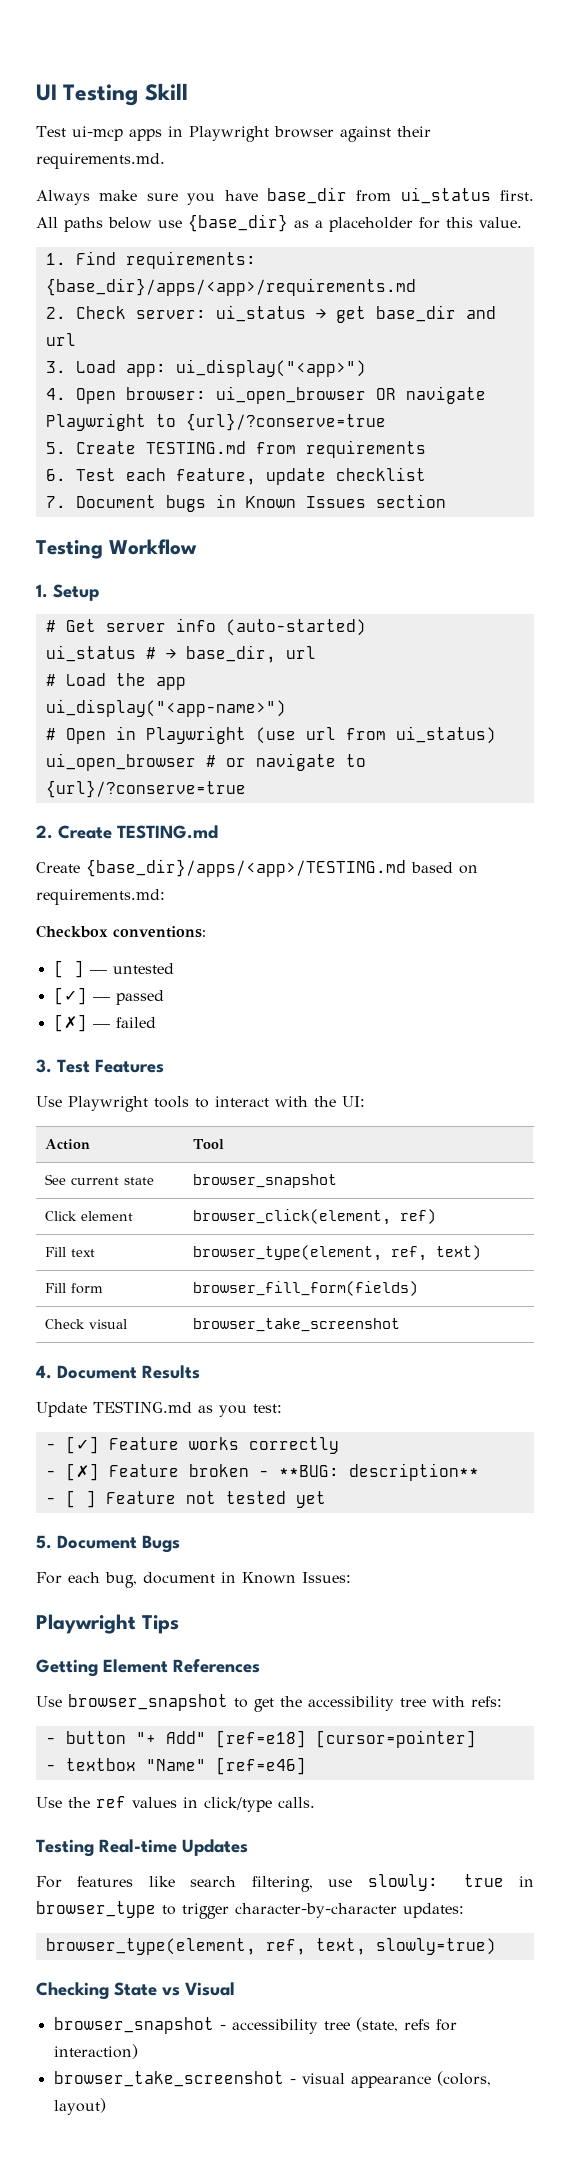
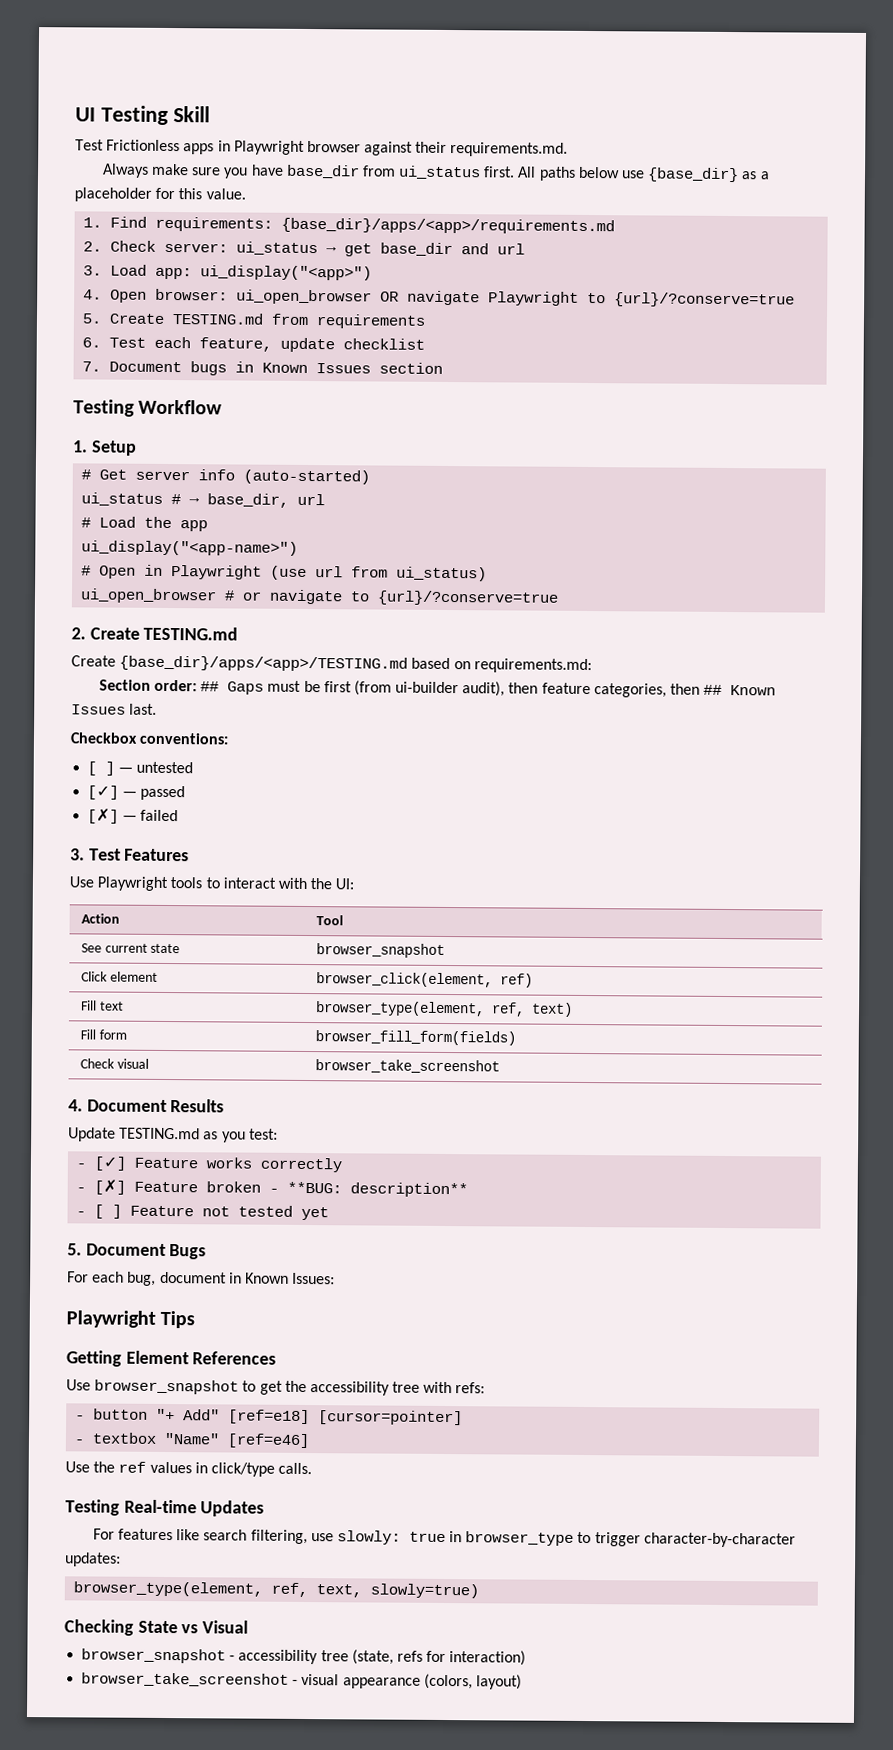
[71,126,123,141] ui-mcp -> [106,139,181,152] Frictionless
(165, 897) none -> [98,679,777,698] [71,703,158,715] // Section order: ## Gaps must be first (from ui-builder audit), then feature categories, then ## Known Issues last.

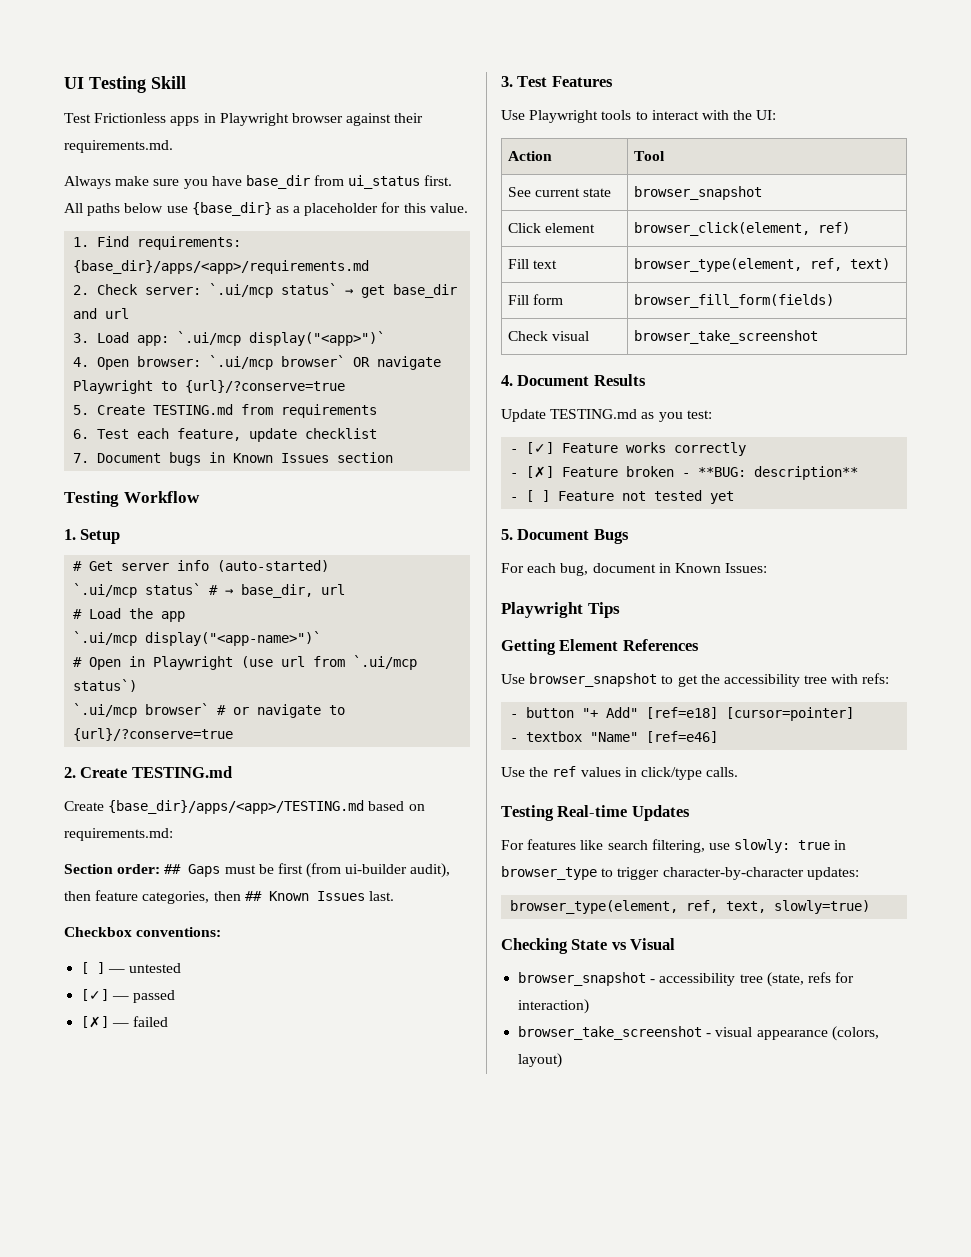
[236,241,319,256] ui_status -> [209,283,338,298] `.ui/mcp status`
[200,265,373,281] ui_display("<app>") -> [177,331,386,346] `.ui/mcp display("<app>")`
[236,289,373,305] ui_open_browser -> [209,355,346,370] `.ui/mcp browser`
[81,492,164,506] ui_status -> [73,583,202,598] `.ui/mcp status`
[81,540,299,556] ui_display("<app-name>") -> [73,631,322,646] `.ui/mcp display("<app-name>")`
[396,566,488,582] [80,588,218,604] ui_status) // ui_open_browser -> [353,655,418,670] [73,679,138,692] [73,703,210,718] `.ui/mcp status`) // `.ui/mcp browser`

